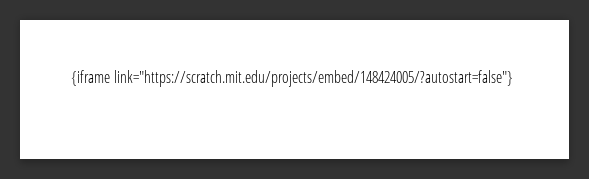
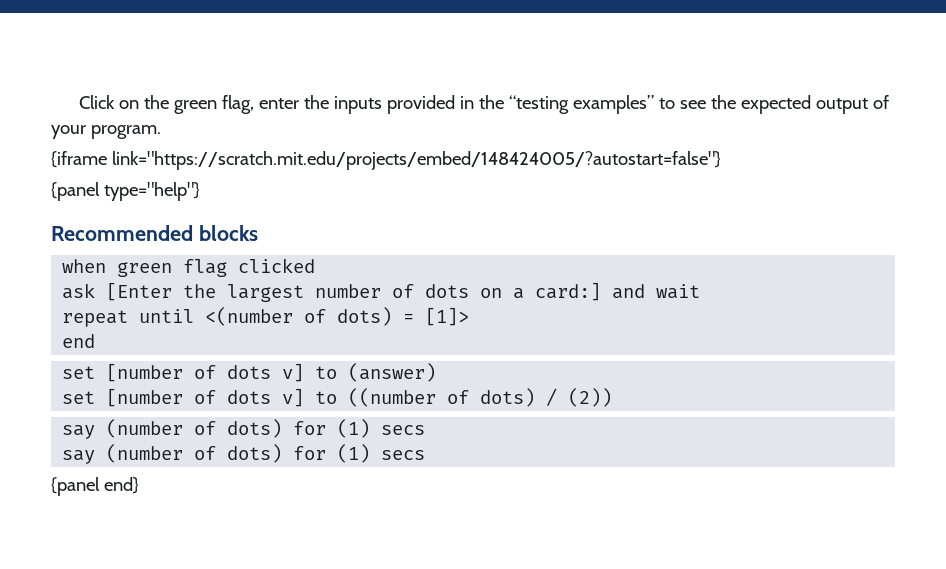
[71,70,514,87] {iframe link="https://scratch.mit.edu/projects/embed/148424005/?autostart=false"} -> [79,95,890,114] [51,125,161,139] [51,151,721,170] [51,182,200,201] [51,225,258,241] [62,258,316,277] [62,282,701,302] [62,307,470,327] [62,334,96,348] [62,363,437,382] [62,388,613,407] [62,419,426,439] [62,444,426,464] [51,477,139,496] Click on the green flag, enter the inputs provided in the “testing examples” to see the expected output of your program. // {iframe link="https://scratch.mit.edu/projects/embed/148424005/?autostart=false"} // {panel type="help"} // Recommended blocks // when green flag clicked // ask [Enter the largest number of dots on a card:] and wait // repeat until <(number of dots) = [1]> // end // set [number of dots v] to (answer) // set [number of dots v] to ((number of dots) / (2)) // say (number of dots) for (1) secs // say (number of dots) for (1) secs // {panel end}

